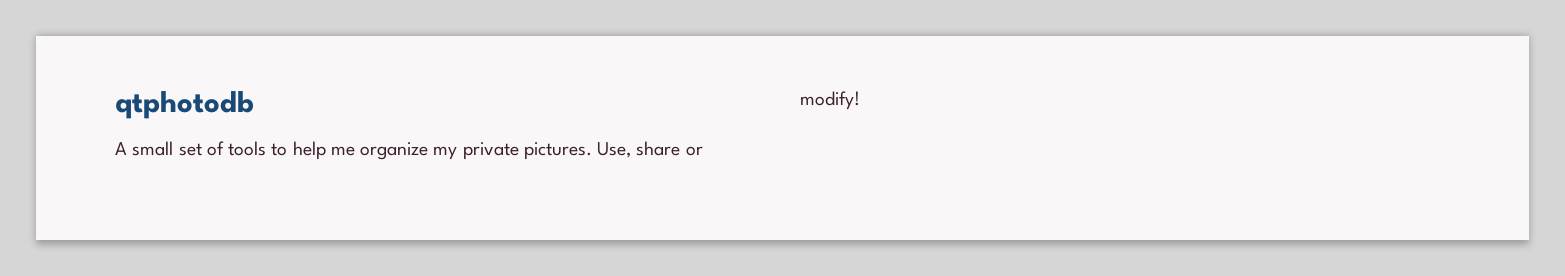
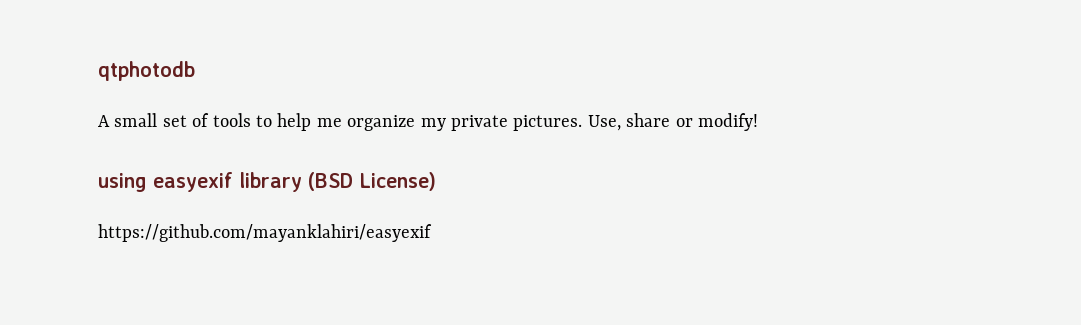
(860, 100) none -> [98,172,436,192] [98,224,432,242] // using easyexif library (BSD License) // https://github.com/mayanklahiri/easyexif

